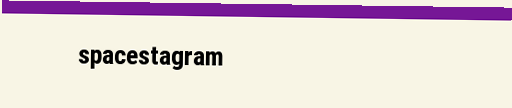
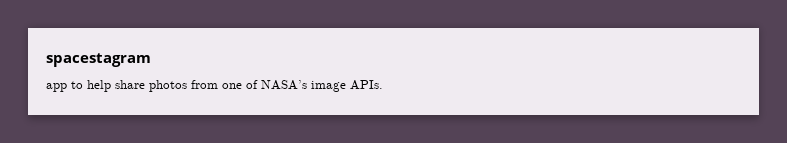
(225, 58) none -> [46,80,383,92] // app to help share photos from one of NASA’s image APIs.

